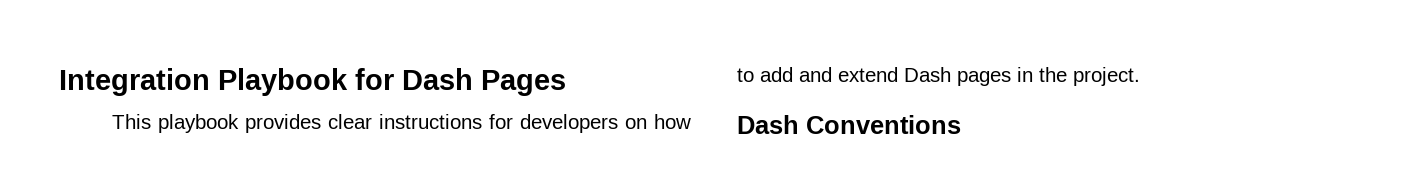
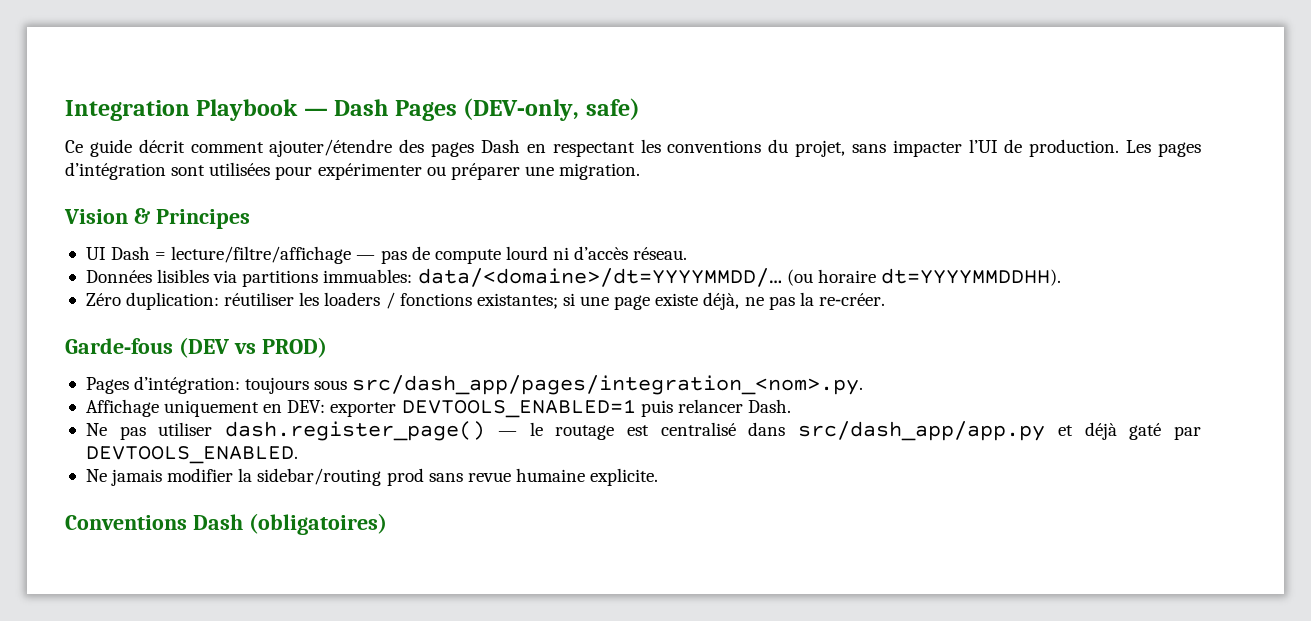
[355,68,394,90] for -> [303,108,328,116] —
[112,114,691,133] [737,67,1140,86] [737,115,961,134] // This playbook provides clear instructions for developers on how to add and extend Dash pages in the project. // Dash Conventions -> [463,98,640,121] [65,139,1201,157] [65,162,641,180] [64,208,250,229] [85,246,688,264] [85,268,1061,287] [85,292,885,310] [65,337,327,358] [85,375,864,395] [85,399,791,418] [85,421,1201,441] [85,446,298,464] [85,468,659,486] [65,513,387,535] (DEV‑only, safe) // Ce guide décrit comment ajouter/étendre des pages Dash en respectant les conventions du projet, sans impacter l’UI de production. Les pages d’intégration sont utilisées pour expérimenter ou préparer une migration. // Vision & Principes // UI Dash = lecture/filtre/affichage — pas de compute lourd ni d’accès réseau. // Données lisibles via partitions immuables: data/<domaine>/dt=YYYYMMDD/… (ou horaire dt=YYYYMMDDHH). // Zéro duplication: réutiliser les loaders / fonctions existantes; si une page existe déjà, ne pas la re‑créer. // Garde‑fous (DEV vs PROD) // Pages d’intégration: toujours sous src/dash_app/pages/integration_<nom>.py. // Affichage uniquement en DEV: exporter DEVTOOLS_ENABLED=1 puis relancer Dash. // Ne pas utiliser dash.register_page() — le routage est centralisé dans src/dash_app/app.py et déjà gaté par DEVTOOLS_ENABLED. // Ne jamais modifier la sidebar/routing prod sans revue humaine explicite. // Conventions Dash (obligatoires)

